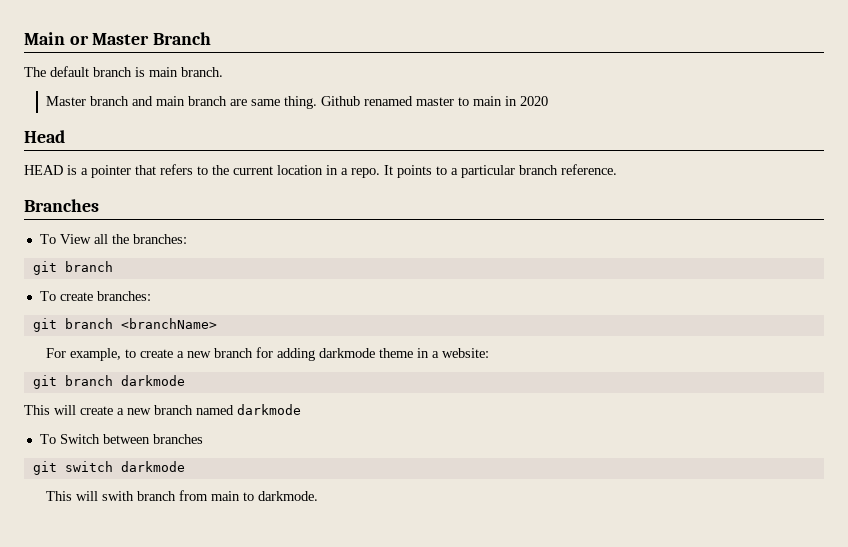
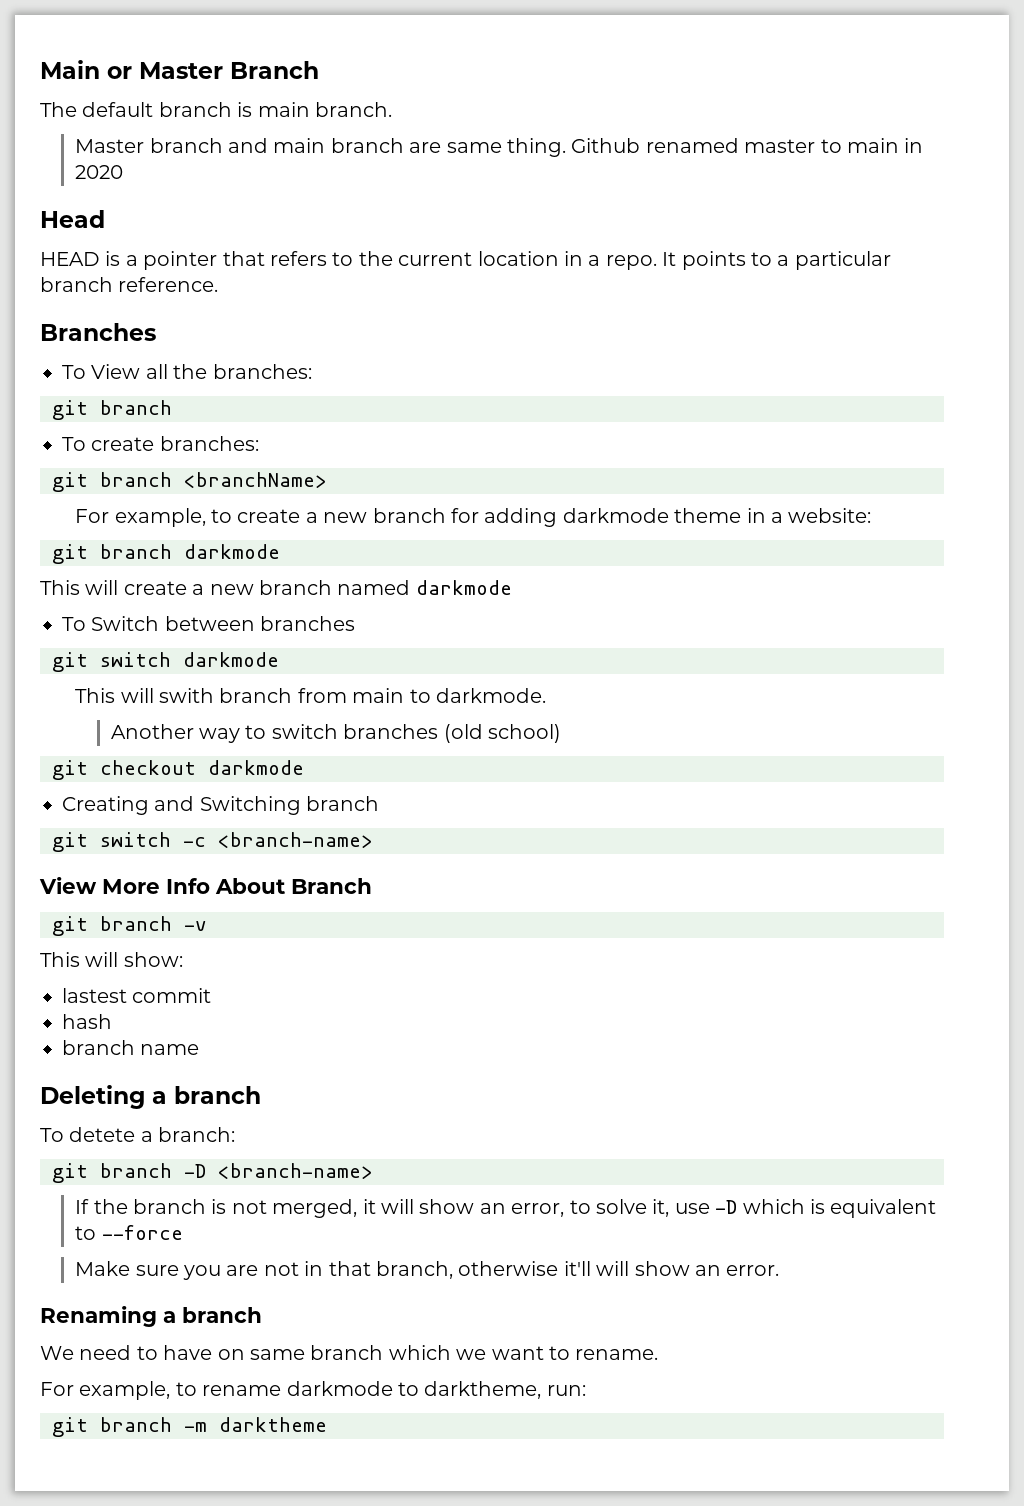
(319, 496) none -> [110,724,561,743] [52,760,304,780] [62,796,380,815] [52,832,373,852] [39,877,372,894] [52,916,207,936] [40,952,183,967] [62,988,212,1003] [62,1014,112,1029] [62,1040,200,1055] [40,1085,261,1109] [40,1127,236,1142] [52,1163,373,1183] [75,1199,937,1218] [75,1225,183,1240] [75,1261,780,1280] [40,1306,262,1327] [40,1345,659,1360] [40,1381,586,1400] [52,1417,327,1437] // Another way to switch branches (old school) // git checkout darkmode // Creating and Switching branch // git switch -c <branch-name> // View More Info About Branch // git branch -v // This will show: // lastest commit // hash // branch name // Deleting a branch // To detete a branch: // git branch -D <branch-name> // If the branch is not merged, it will show an error, to solve it, use -D which is equivalent to --force // Make sure you are not in that branch, otherwise it'll will show an error. // Renaming a branch // We need to have on same branch which we want to rename. // For example, to rename darkmode to darktheme, run: // git branch -m darktheme

